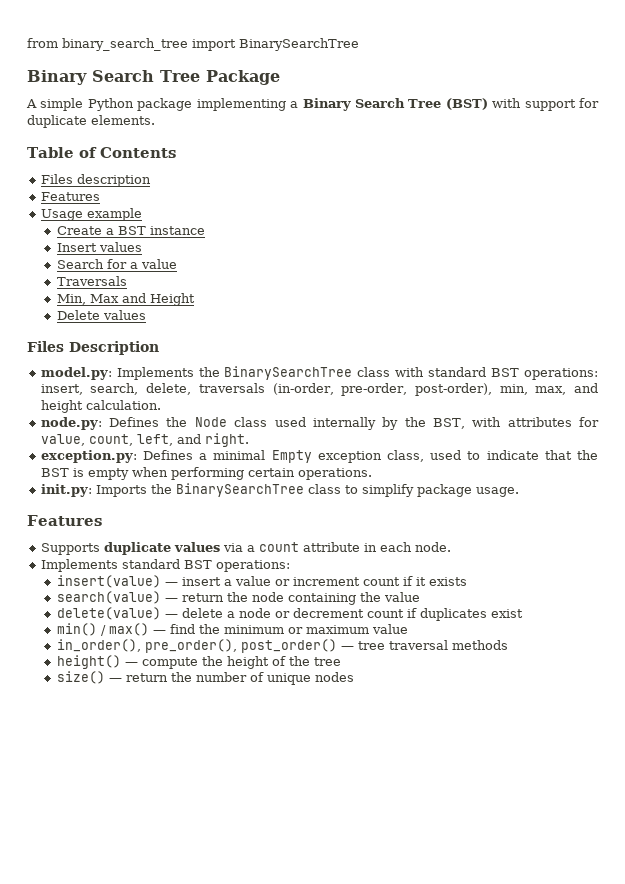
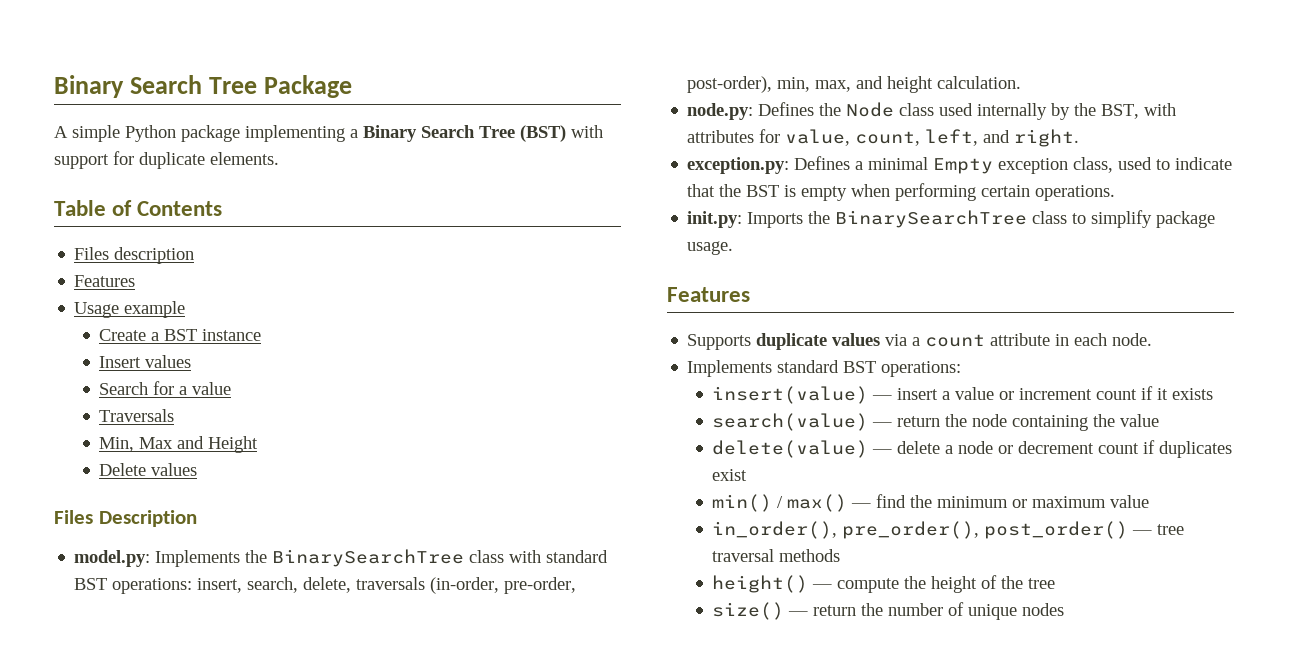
[27,38,359,51] from binary_search_tree import BinarySearchTree // -> (54, 86) none

